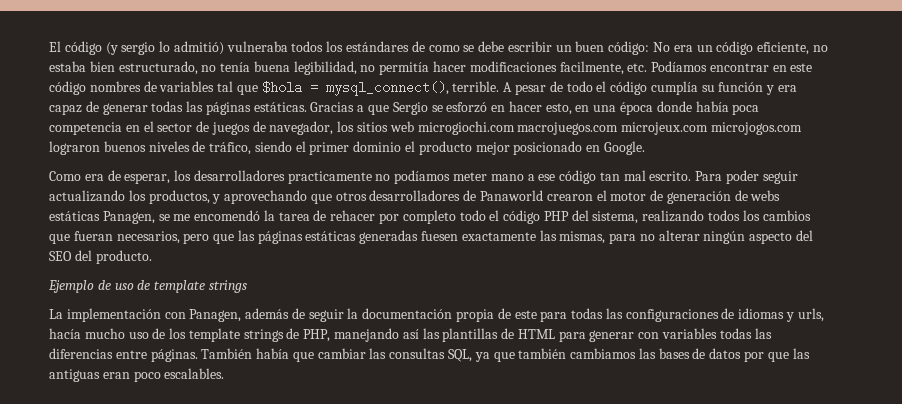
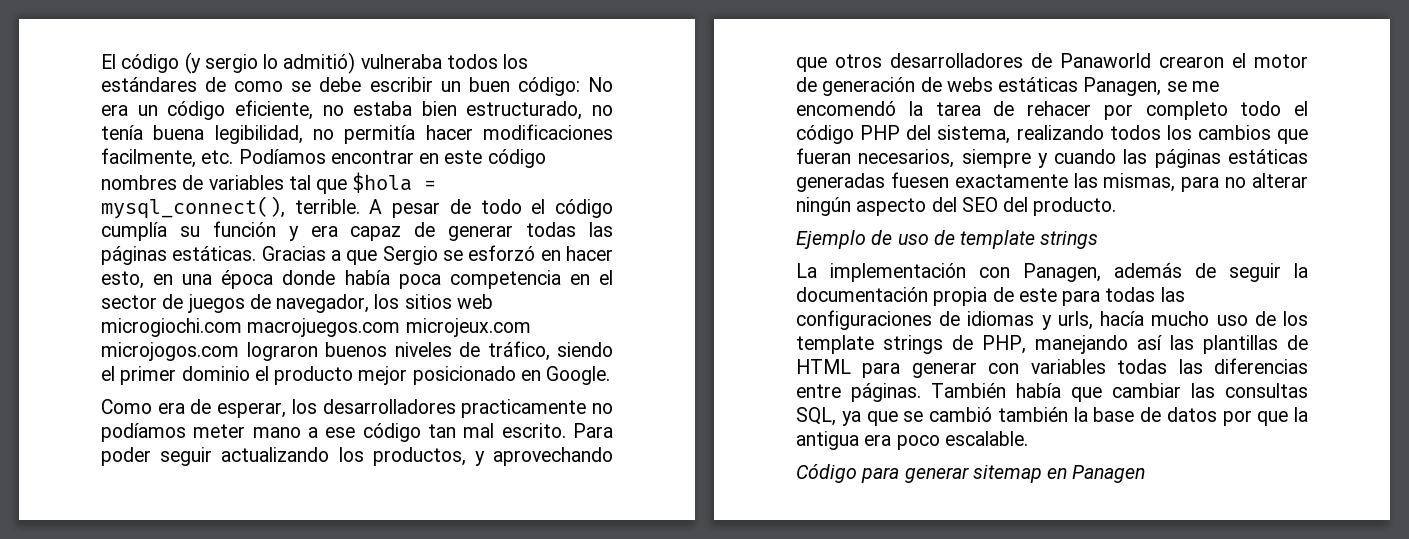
[183,233,235,244] pero que -> [961,149,1117,168] siempre y cuando
[518,348,810,362] [49,368,225,382] también cambiamos las bases de datos por que las antiguas eran poco escalables. -> [903,407,1308,426] [796,431,1028,450] [796,464,1146,483] se cambió también la base de datos por que la antigua era poco escalable. // Código para generar sitemap en Panagen

